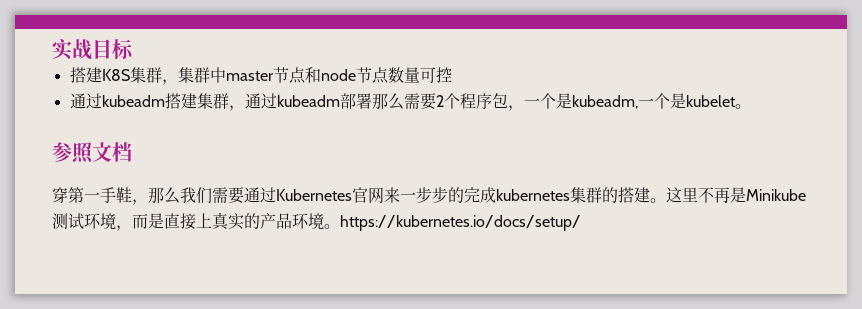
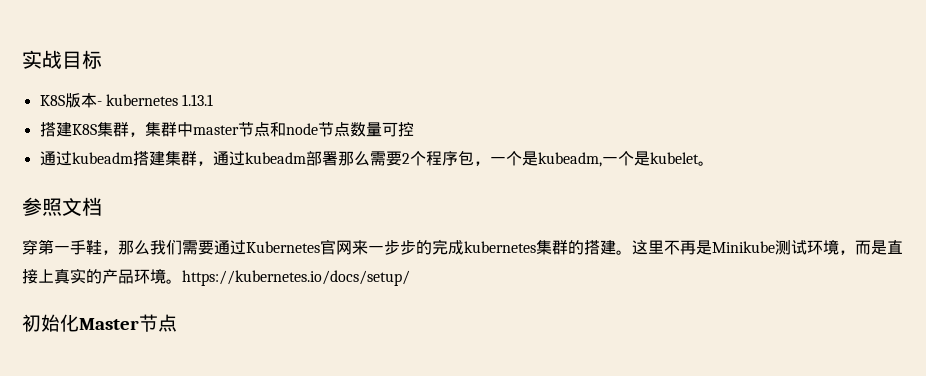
(134, 49) none -> [39,93,214,108] // K8S版本- kubernetes 1.13.1
(581, 223) none -> [22,314,177,332] // 初始化Master节点

